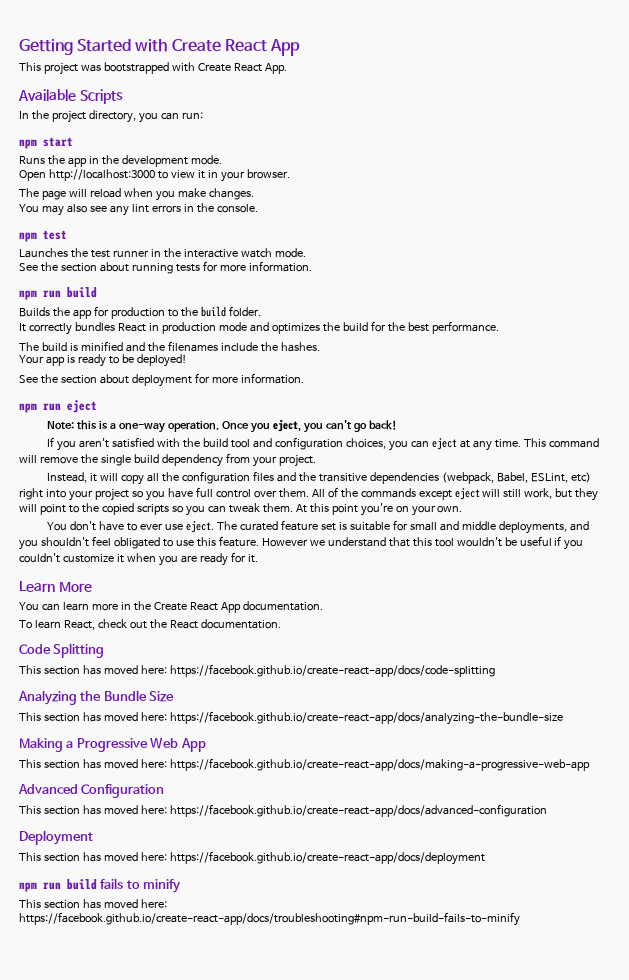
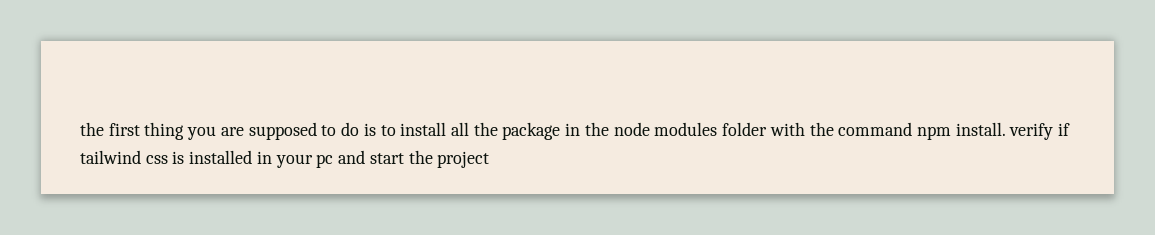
[19,39,300,56] [19,62,287,75] [18,89,123,104] [19,110,203,123] [19,137,73,149] [19,155,222,167] [19,169,290,182] [19,188,254,201] [19,203,258,216] [19,230,67,242] [19,248,306,258] [19,261,312,274] [19,287,97,300] [19,306,261,319] [19,321,499,335] [19,341,320,352] [19,354,187,367] [19,373,304,387] [19,400,97,413] [47,419,398,433] [47,437,599,451] [19,453,316,467] [47,471,591,485] [19,487,599,501] [19,503,463,516] [47,520,589,534] [19,536,584,550] [19,552,258,566] [19,581,92,592] [19,601,323,613] [19,619,281,630] [19,643,105,658] [19,664,495,677] [18,690,175,705] [19,711,563,725] [19,738,206,752] [19,758,590,771] [18,784,165,798] [19,804,547,817] [19,830,93,845] [19,851,485,865] [19,878,182,893] [19,899,167,909] [19,912,520,926] Getting Started with Create React App // This project was bootstrapped with Create React App. // Available Scripts // In the project directory, you can run: // npm start // Runs the app in the development mode. // Open http://localhost:3000 to view it in your browser. // The page will reload when you make changes. // You may also see any lint errors in the console. // npm test // Launches the test runner in the interactive watch mode. // See the section about running tests for more information. // npm run build // Builds the app for production to the build folder. // It correctly bundles React in production mode and optimizes the build for the best performance. // The build is minified and the filenames include the hashes. // Your app is ready to be deployed! // See the section about deployment for more information. // npm run eject // Note: this is a one-way operation. Once you eject, you can't go back! // If you aren't satisfied with the build tool and configuration choices, you can eject at any time. This command will remove the single build dependency from your project. // Instead, it will copy all the configuration files and the transitive dependencies (webpack, Babel, ESLint, etc) right into your project so you have full control over them. All of the commands except eject will still work, but they will point to the copied scripts so you can tweak them. At this point you're on your own. // You don't have to ever use eject. The curated feature set is suitable for small and middle deployments, and you shouldn't feel obligated to use this feature. However we understand that this tool wouldn't be useful if you couldn't customize it when you are ready for it. // Learn More // You can learn more in the Create React App documentation. // To learn React, check out the React documentation. // Code Splitting // This section has moved here: https://facebook.github.io/create-react-app/docs/code-splitting // Analyzing the Bundle Size // This section has moved here: https://facebook.github.io/create-react-app/docs/analyzing-the-bundle-size // Making a Progressive Web App // This section has moved here: https://facebook.github.io/create-react-app/docs/making-a-progressive-web-app // Advanced Configuration // This section has moved here: https://facebook.github.io/create-react-app/docs/advanced-configuration // Deployment // This section has moved here: https://facebook.github.io/create-react-app/docs/deployment // npm run build fails to minify // This section has moved here: https://facebook.github.io/create-react-app/docs/troubleshooting#npm-run-build-fails-to-minify -> [80,122,1071,140] [80,150,490,168] the first thing you are supposed to do is to install all the package in the node modules folder with the command npm install. verify if tailwind css is installed in your pc and start the project

